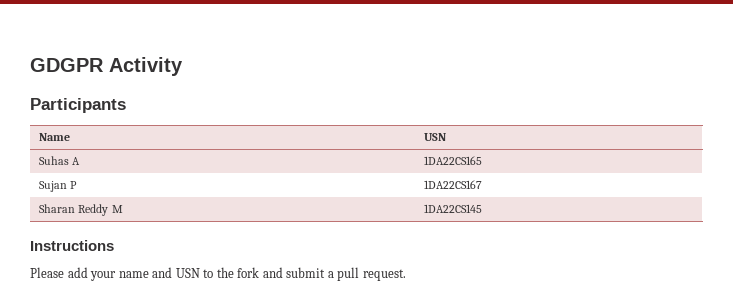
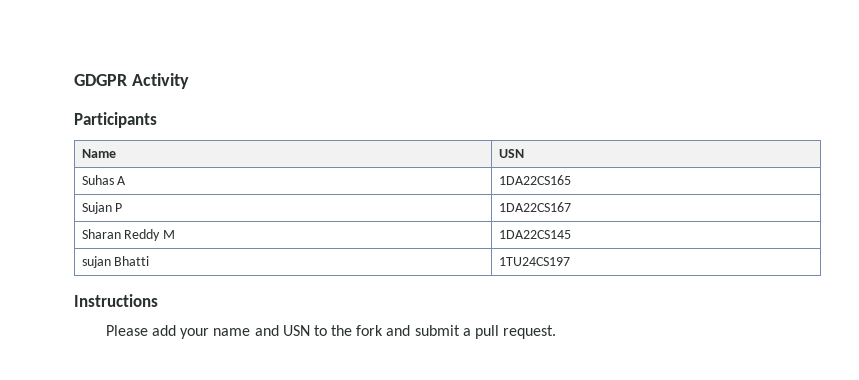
(483, 208) none -> [81,256,150,268] [498,257,570,266] // sujan Bhatti | 1TU24CS197

